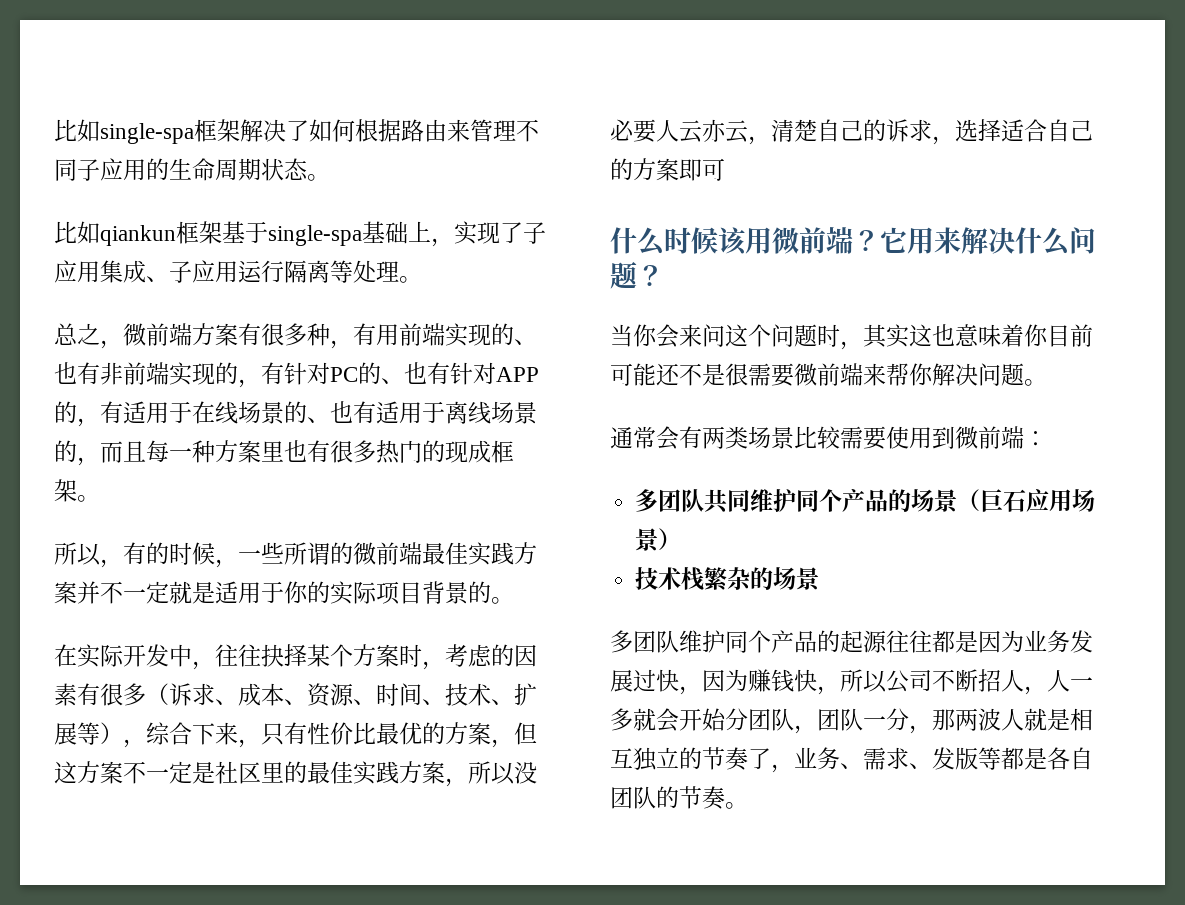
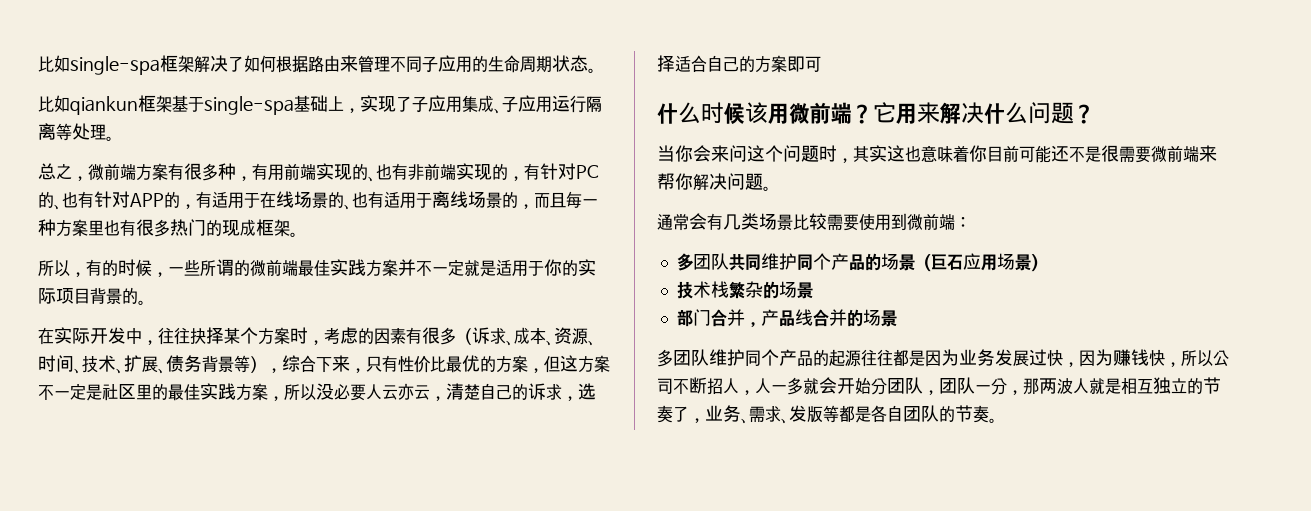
(77, 734) none -> [158,355,234,374] 、债务背景
[702,426,725,449] 两 -> [723,214,741,230] 几
(821, 579) none -> [676,309,897,328] // 部门合并，产品线合并的场景

